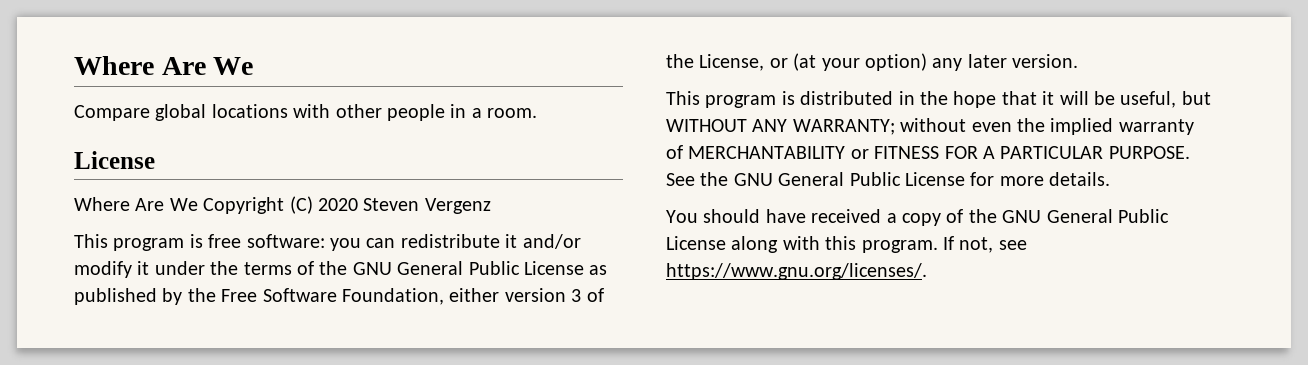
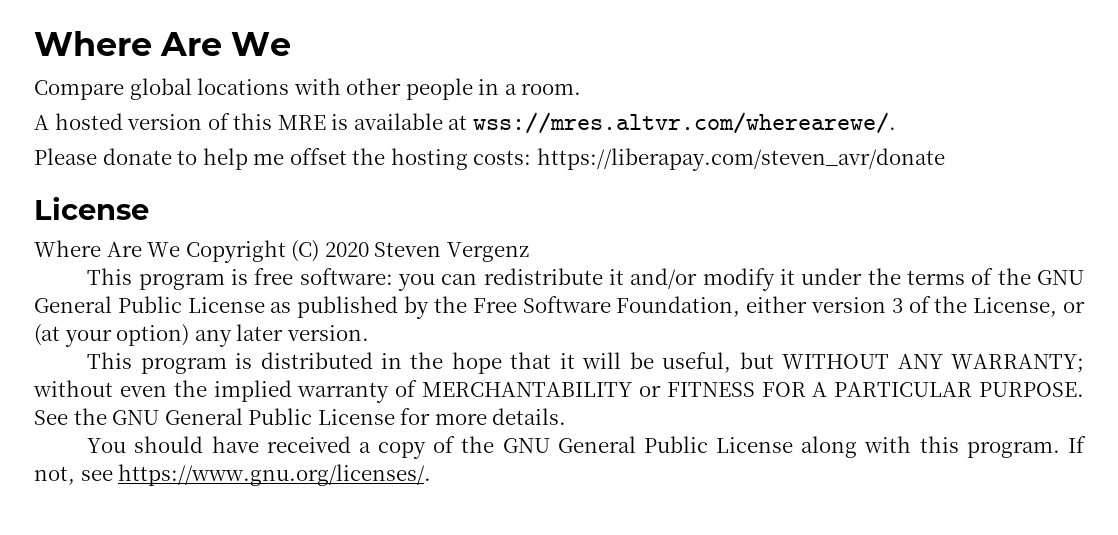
(538, 113) none -> [34,112,896,134] [34,148,945,171] // A hosted version of this MRE is available at wss://mres.altvr.com/wherearewe/. // Please donate to help me offset the hosting costs: https://liberapay.com/steven_avr/donate

